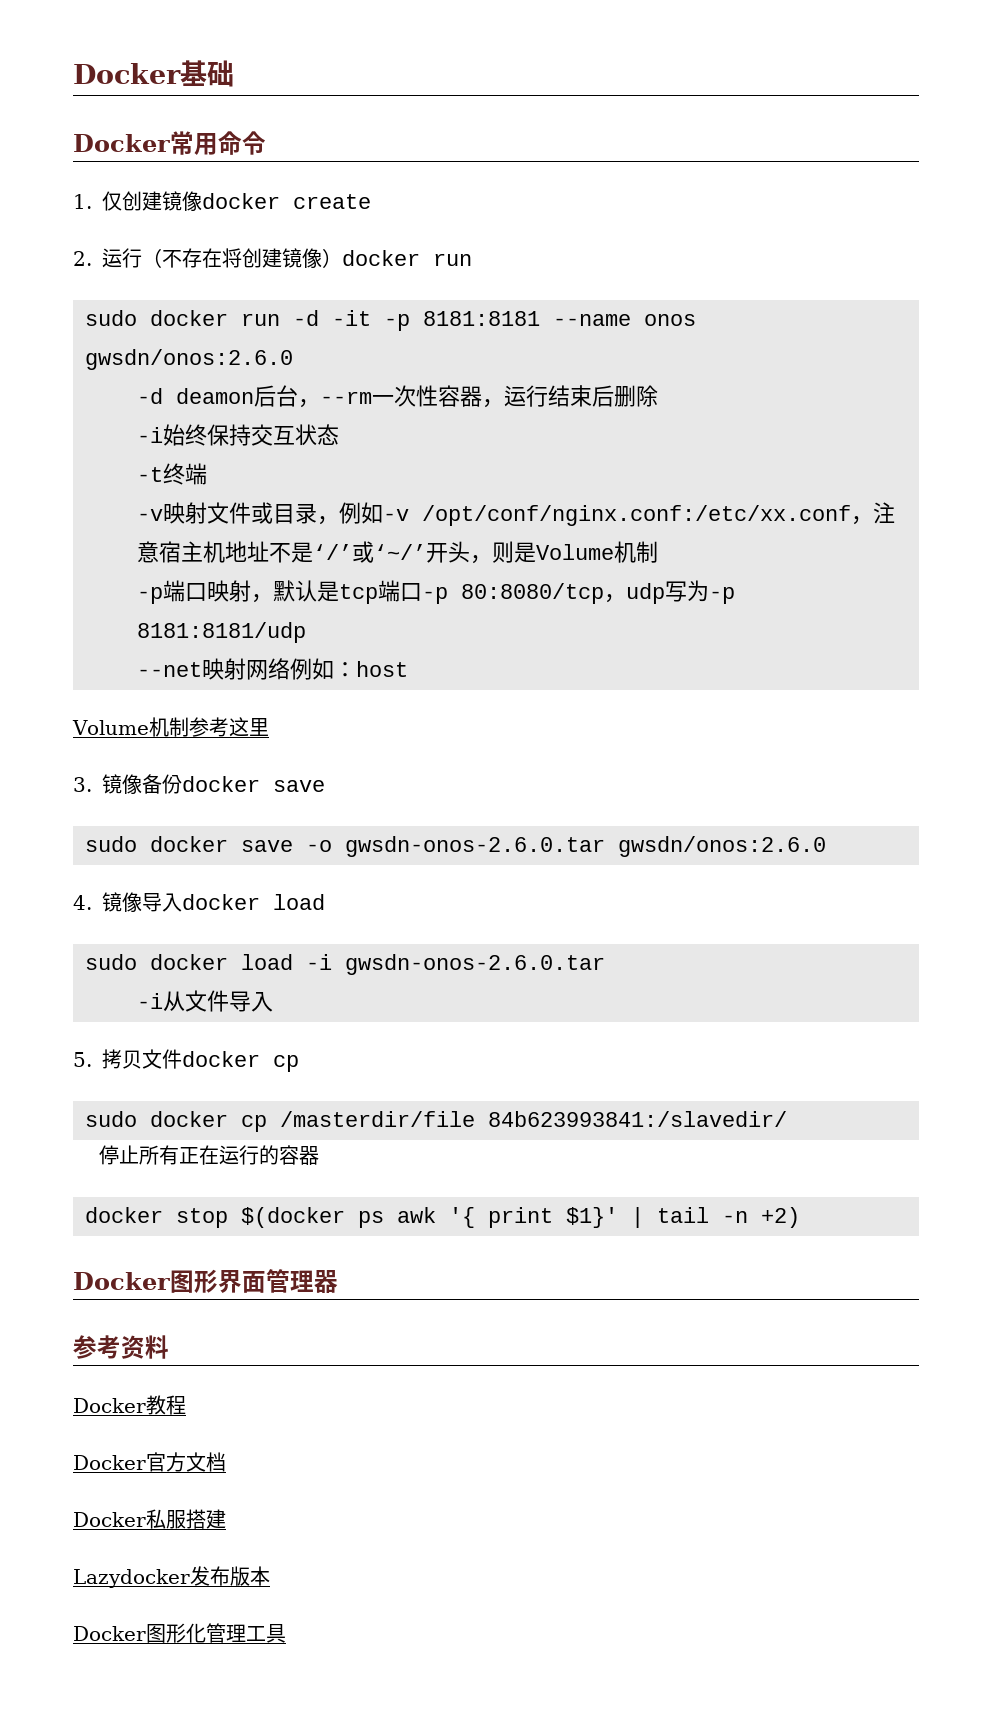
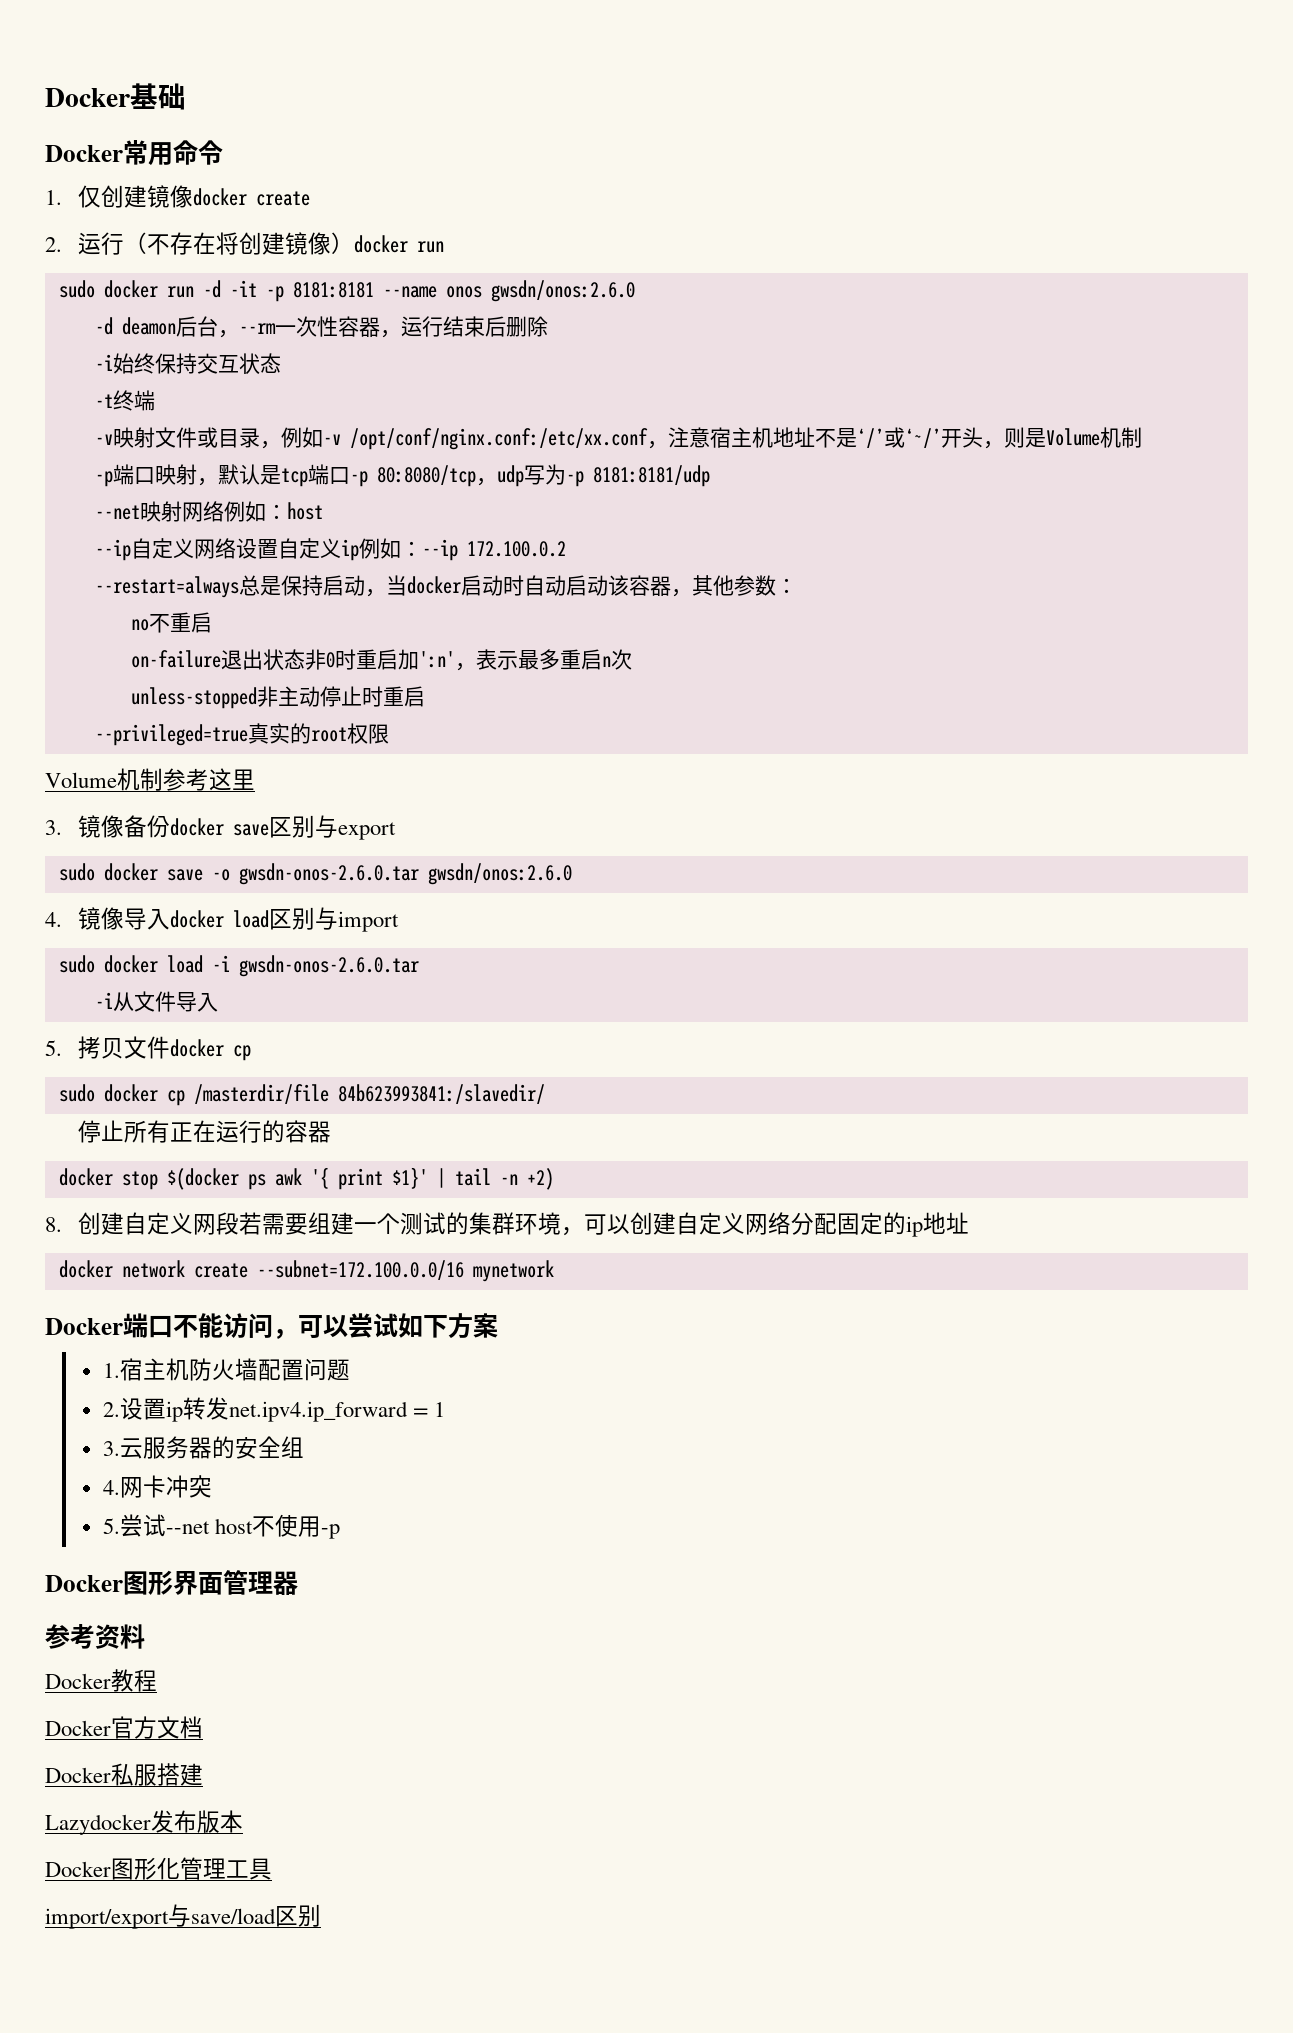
(408, 669) none -> [94,538,566,561] [94,575,797,598] [130,612,212,633] [130,649,632,671] [130,686,425,709] [94,723,389,746] // --ip自定义网络设置自定义ip例如：--ip 172.100.0.2 // --restart=always总是保持启动，当docker启动时自动启动该容器，其他参数： // no不重启 // on-failure退出状态非0时重启加':n'，表示最多重启n次 // unless-stopped非主动停止时重启 // --privileged=true真实的root权限
(325, 786) none -> [269,815,397,840] 区别与export
(325, 902) none -> [269,907,400,932] 区别与import
(800, 1217) none -> [45,1212,970,1237] [58,1260,554,1282] [45,1313,498,1339] [102,1358,350,1381] [102,1397,445,1422] [102,1436,304,1459] [102,1475,212,1498] [102,1514,340,1539] // 8.创建自定义网段若需要组建一个测试的集群环境，可以创建自定义网络分配固定的ip地址 // docker network create --subnet=172.100.0.0/16 mynetwork // Docker端口不能访问，可以尝试如下方案 // 1.宿主机防火墙配置问题 // 2.设置ip转发net.ipv4.ip_forward = 1 // 3.云服务器的安全组 // 4.网卡冲突 // 5.尝试--net host不使用-p
(286, 1633) none -> [45,1904,321,1929] // import/export与save/load区别

